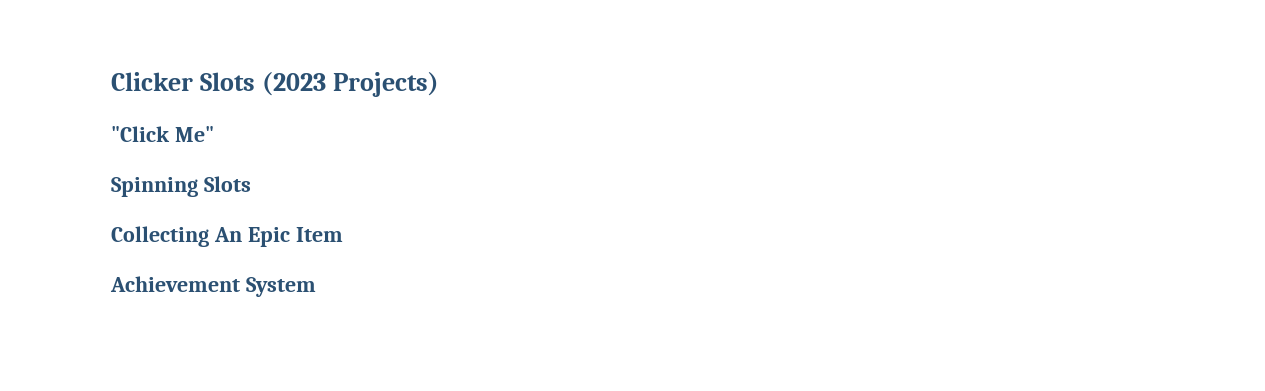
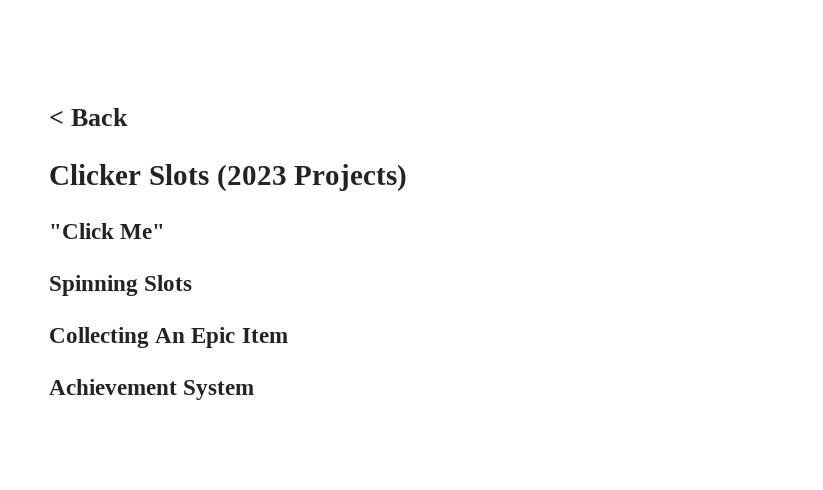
(111, 81) none -> [49,108,129,126] < Back //

